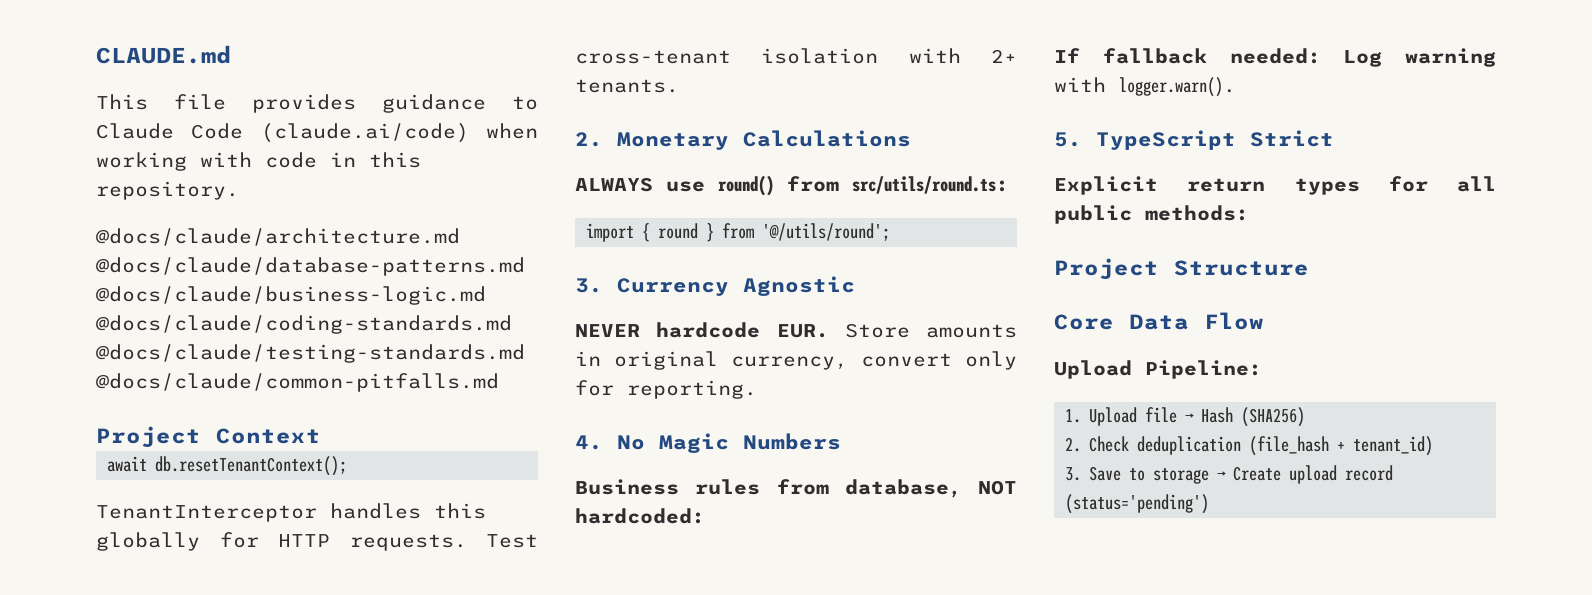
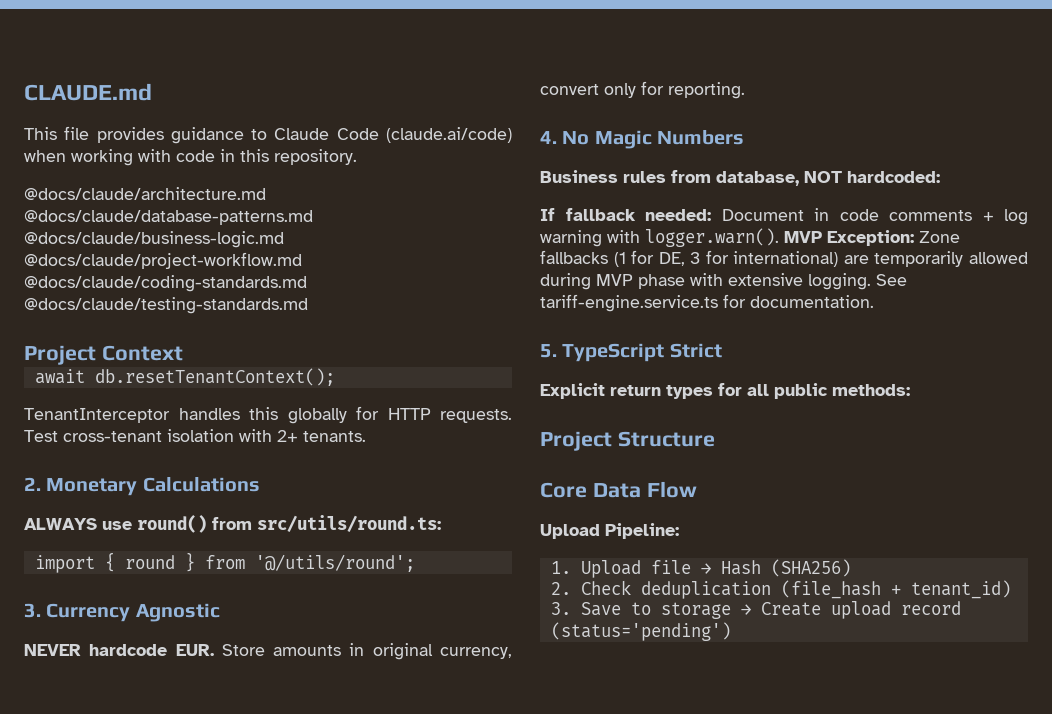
(486, 295) none -> [24,252,302,269] @docs/claude/project-workflow.md
[96,373,499,392] @docs/claude/common-pitfalls.md -> (308, 305) none
[1343,48,1496,67] [1054,77,1236,97] Log warning with logger.warn(). -> [721,208,1028,225] [540,228,960,247] [540,250,1028,267] [540,273,907,290] [540,294,874,312] Document in code comments + log warning with logger.warn(). MVP Exception: Zone fallbacks (1 for DE, 3 for international) are temporarily allowed during MVP phase with extensive logging. See tariff-engine.service.ts for documentation.

